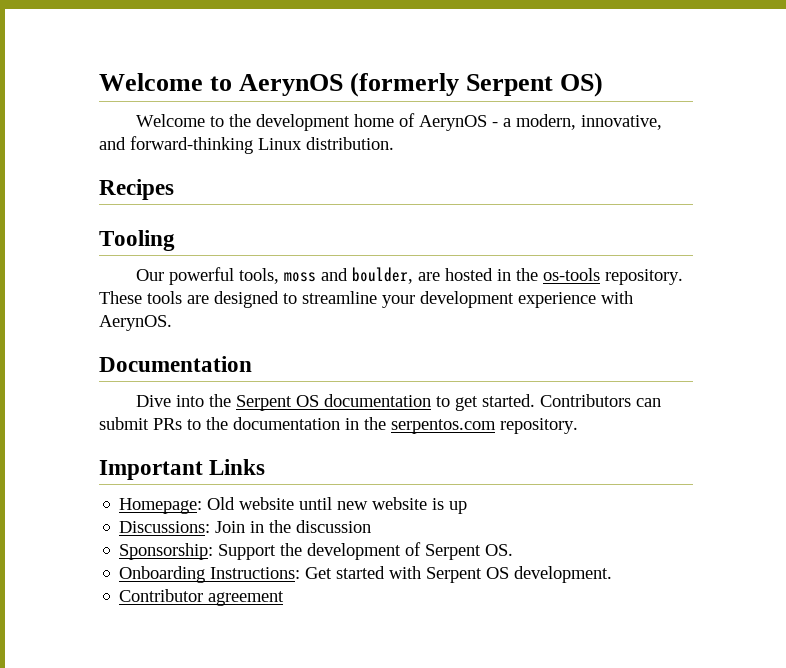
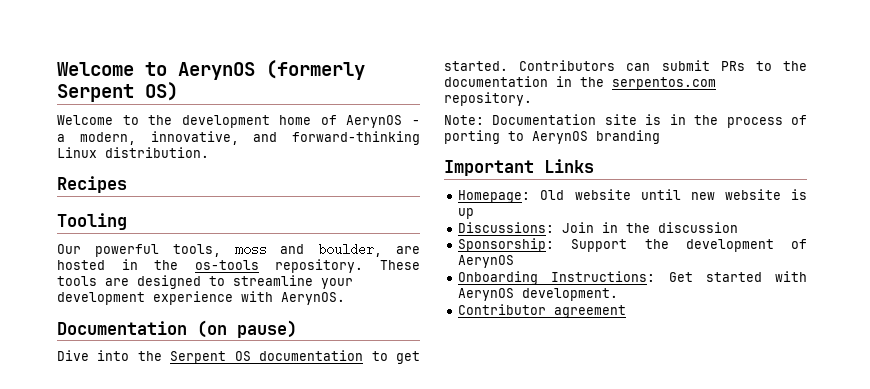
(252, 364) none -> [197,320,297,338] (on pause)
(578, 426) none -> [444,114,807,128] [444,130,660,144] // Note: Documentation site is in the process of porting to AerynOS branding
[425,544,514,560] Serpent OS. -> [458,255,515,268] AerynOS
[426,567,510,583] Serpent OS -> [458,288,515,301] AerynOS

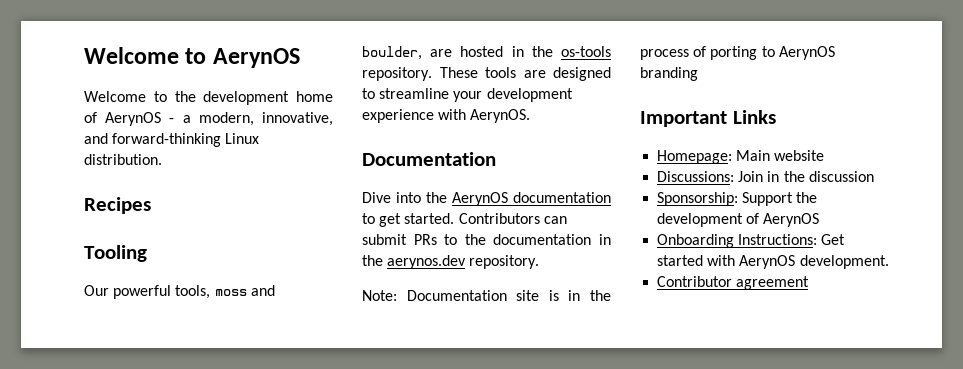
[266,60,365,80] [57,82,178,102] (formerly Serpent OS) -> (300, 58) none
[197,320,297,338] (on pause) -> (496, 159) none
[170,351,251,364] Serpent OS -> [452,192,508,206] AerynOS
[612,77,716,90] serpentos.com -> [387,255,467,269] aerynos.dev
[540,189,807,200] [458,208,475,219] Old website until new website is up -> [736,150,825,161] Main website

